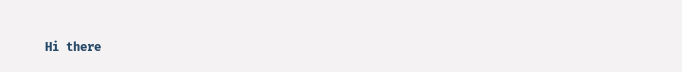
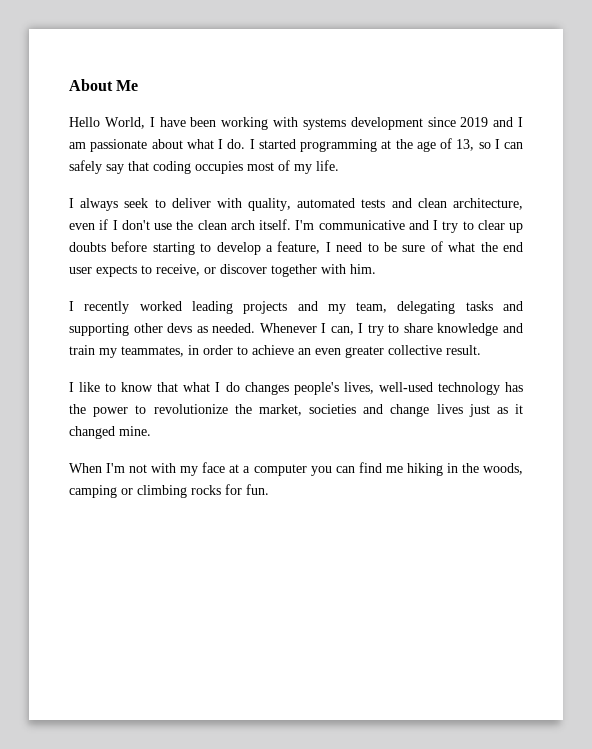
[45,40,101,51] Hi there -> [69,79,139,91] [69,117,523,130] [69,138,523,152] [69,160,339,174] [69,198,523,211] [69,219,523,233] [69,241,523,255] [69,264,376,277] [69,301,523,314] [69,323,523,336] [69,345,481,358] [69,382,523,395] [69,404,524,417] [69,426,151,439] [69,462,523,476] [69,484,269,498] About Me // Hello World, I have been working with systems development since 2019 and I am passionate about what I do. I started programming at the age of 13, so I can safely say that coding occupies most of my life. // I always seek to deliver with quality, automated tests and clean architecture, even if I don't use the clean arch itself. I'm communicative and I try to clear up doubts before starting to develop a feature, I need to be sure of what the end user expects to receive, or discover together with him. // I recently worked leading projects and my team, delegating tasks and supporting other devs as needed. Whenever I can, I try to share knowledge and train my teammates, in order to achieve an even greater collective result. // I like to know that what I do changes people's lives, well-used technology has the power to revolutionize the market, societies and change lives just as it changed mine. // When I'm not with my face at a computer you can find me hiking in the woods, camping or climbing rocks for fun.

